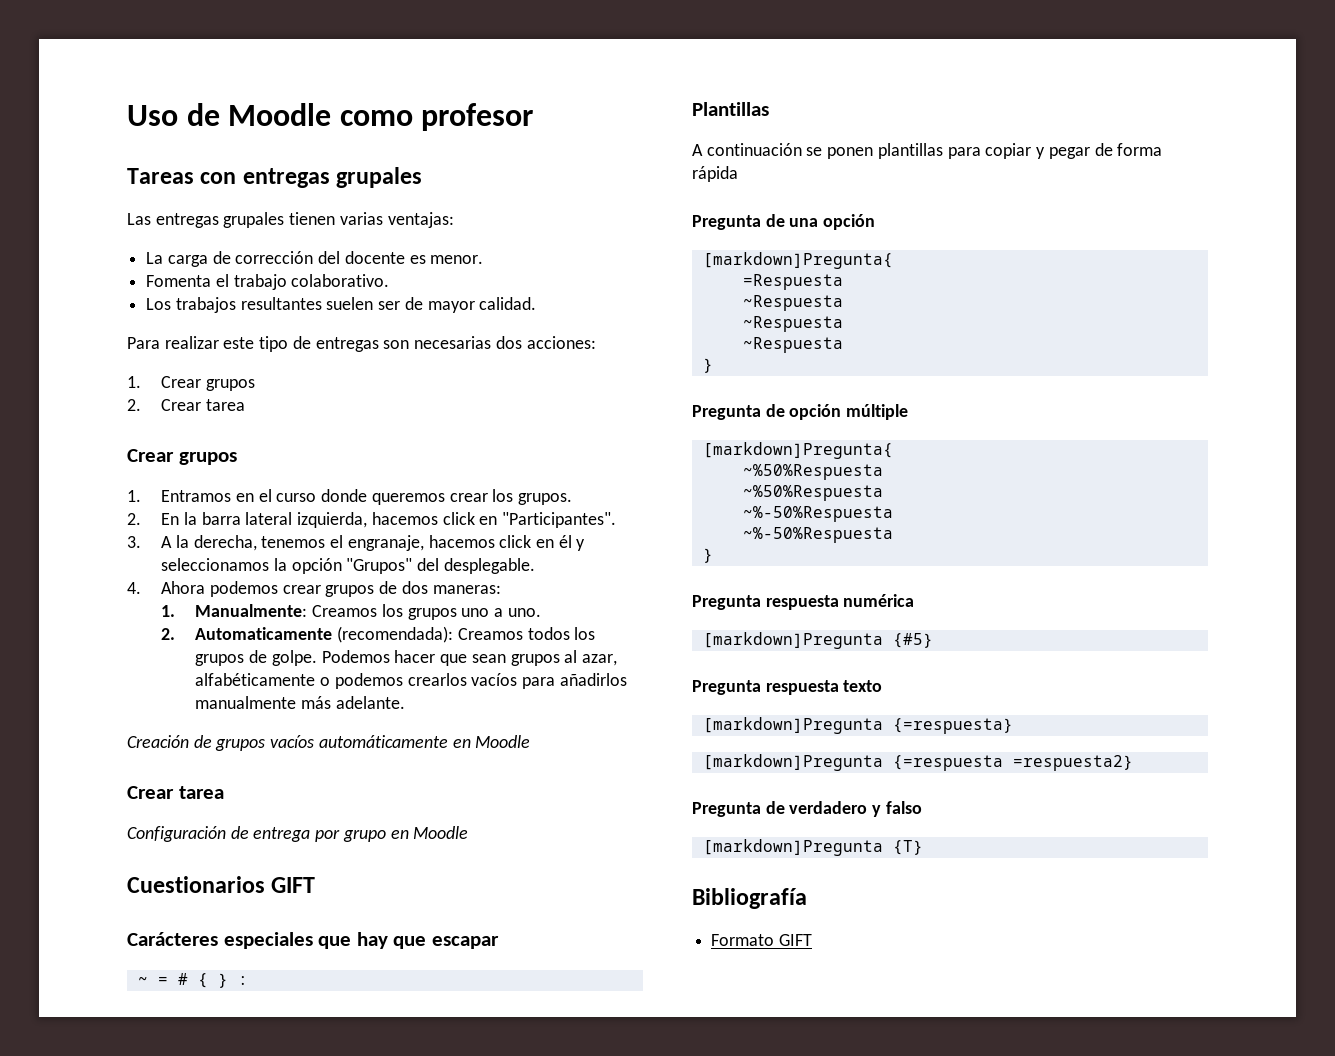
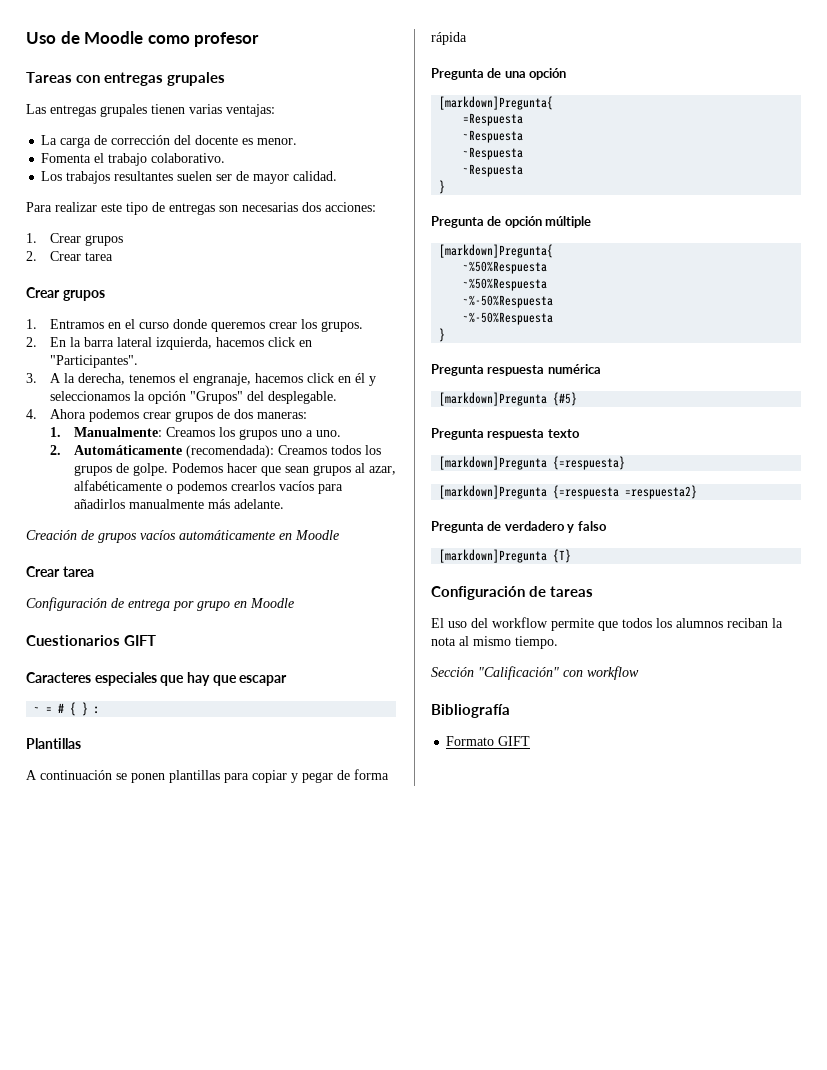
[195,627,333,640] Automaticamente -> [73,445,182,455] Automáticamente
[127,932,218,946] Carácteres -> [26,672,91,683] Caracteres
(923, 847) none -> [431,586,593,600] [431,617,783,631] [431,636,558,649] [431,666,639,680] // Configuración de tareas // El uso del workflow permite que todos los alumnos reciban la nota al mismo tiempo. // Sección "Calificación" con workflow

